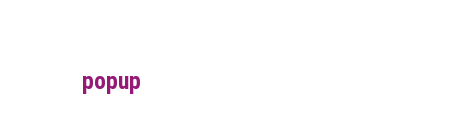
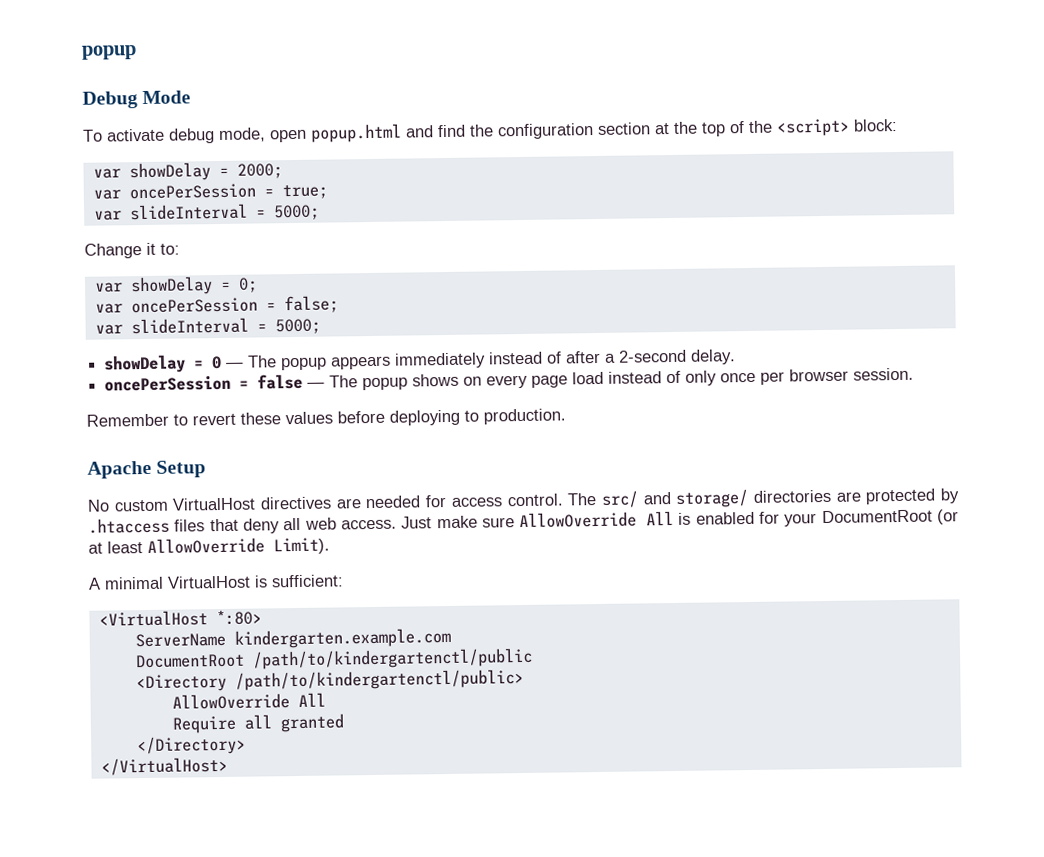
[82,76,141,94] popup -> [81,45,137,60] [82,90,192,109] [82,118,898,144] [92,162,283,182] [92,183,328,200] [93,203,320,221] [84,242,180,259] [94,276,258,296] [94,295,339,314] [94,317,321,335] [103,349,737,374] [104,367,915,392] [86,408,566,427] [87,460,207,479] [87,488,960,512] [88,509,959,534] [88,537,330,555] [88,574,344,590] [98,609,262,627] [134,627,451,649] [134,647,533,670] [135,669,524,693] [171,692,326,710] [171,713,345,734] [136,735,246,756] [100,756,228,776] popup // Debug Mode // To activate debug mode, open popup.html and find the configuration section at the top of the <script> block: // var showDelay = 2000; // var oncePerSession = true; // var slideInterval = 5000; // Change it to: // var showDelay = 0; // var oncePerSession = false; // var slideInterval = 5000; // showDelay = 0 — The popup appears immediately instead of after a 2-second delay. // oncePerSession = false — The popup shows on every page load instead of only once per browser session. // Remember to revert these values before deploying to production. // Apache Setup // No custom VirtualHost directives are needed for access control. The src/ and storage/ directories are protected by .htaccess files that deny all web access. Just make sure AllowOverride All is enabled for your DocumentRoot (or at least AllowOverride Limit). // A minimal VirtualHost is sufficient: // <VirtualHost *:80> // ServerName kindergarten.example.com // DocumentRoot /path/to/kindergartenctl/public // <Directory /path/to/kindergartenctl/public> // AllowOverride All // Require all granted // </Directory> // </VirtualHost>

